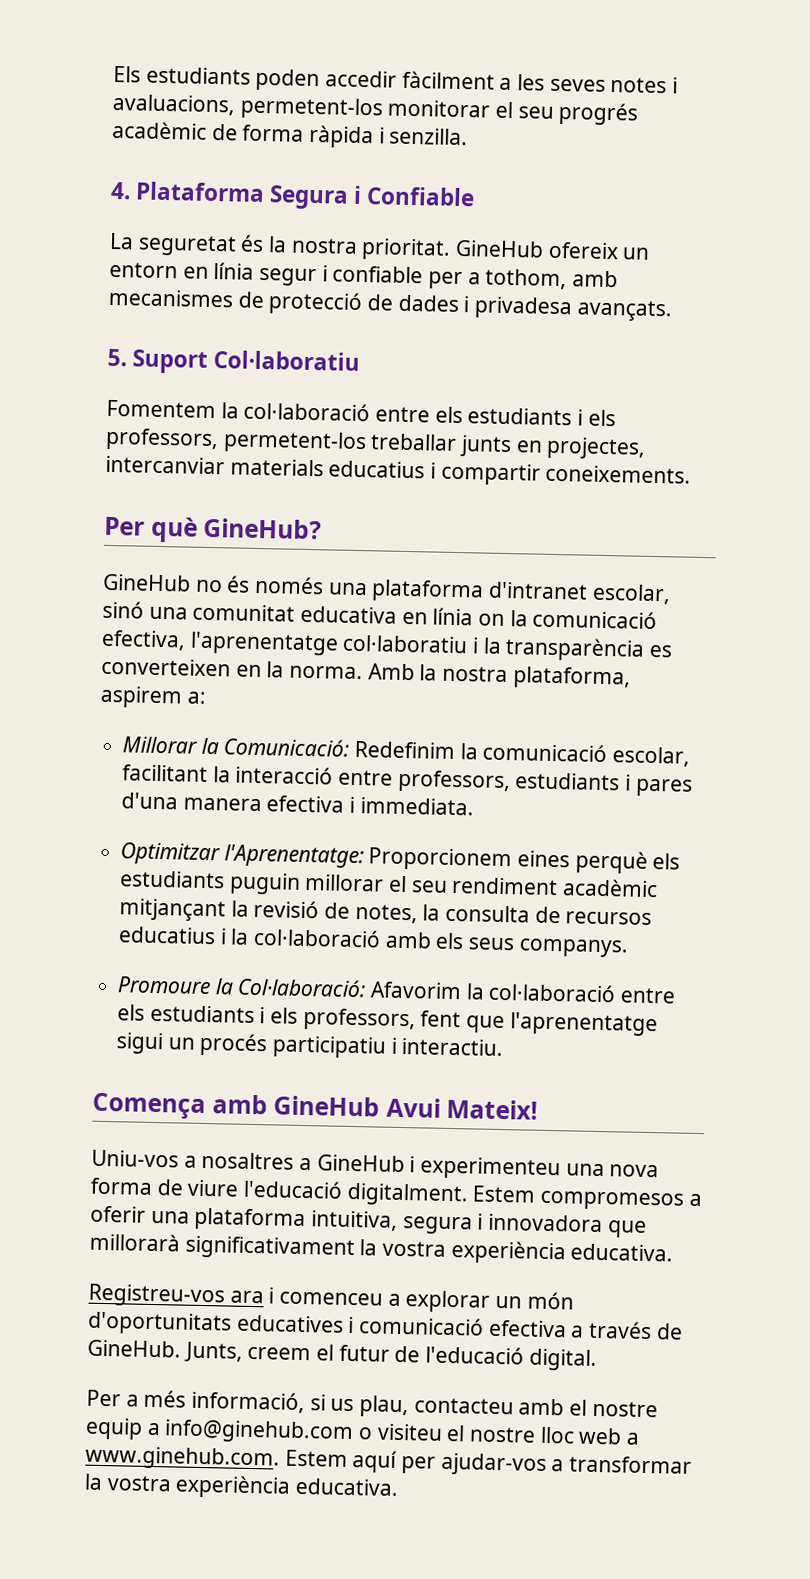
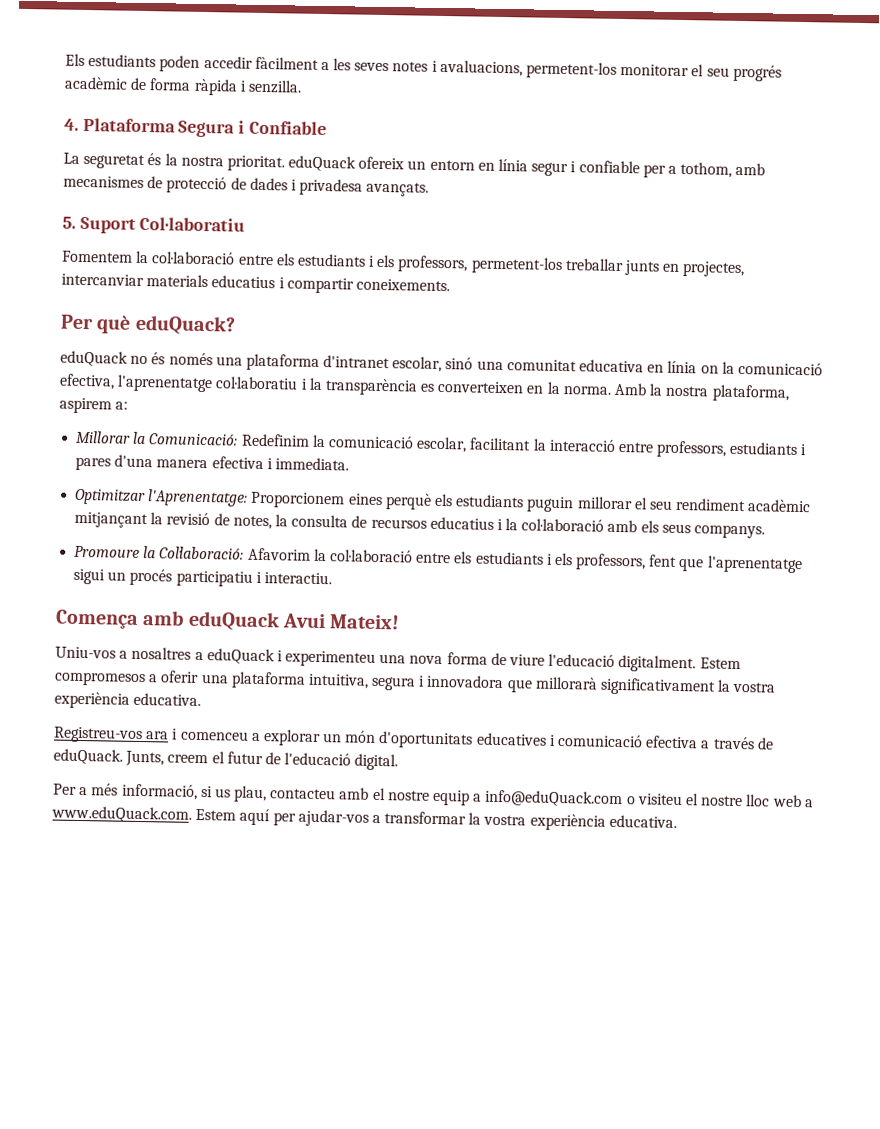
[455,239,545,258] GineHub -> [288,155,357,172] eduQuack
[203,517,323,540] [102,573,191,592] GineHub? // GineHub -> [134,314,236,336] [60,350,128,367] eduQuack? // eduQuack
[273,1095,381,1117] GineHub -> [187,610,280,632] eduQuack
[316,1154,405,1173] GineHub -> [206,648,275,665] eduQuack
[87,1339,181,1358] GineHub. -> [53,748,123,765] eduQuack.
[164,1419,355,1445] info@ginehub.com -> [484,789,624,808] info@eduQuack.com
[85,1445,280,1471] www.ginehub.com. -> [51,805,192,823] www.eduQuack.com.

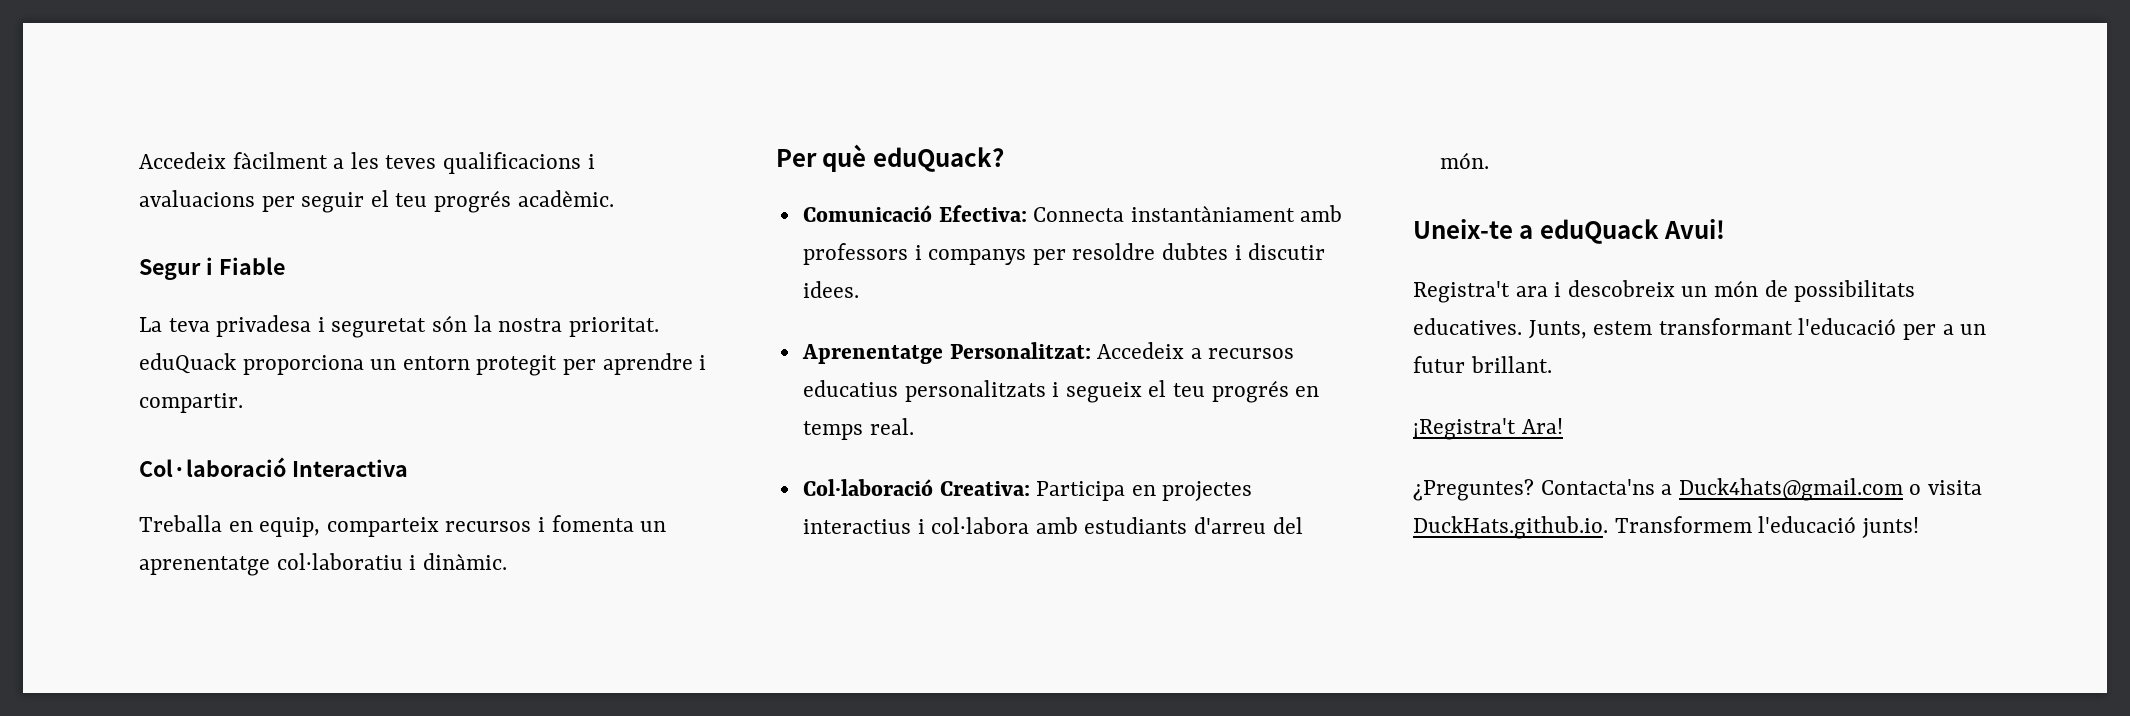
[65,53,782,82] [64,76,302,96] [64,117,327,138] [63,152,162,170] Els estudiants poden accedir fàcilment a les seves notes i avaluacions, permetent-los monitorar el seu progrés acadèmic de forma ràpida i senzilla. // 4. Plataforma Segura i Confiable // La seguretat és -> [139,152,595,174] [139,190,614,213] [139,257,285,280] [139,315,468,338] Accedeix fàcilment a les teves qualificacions i avaluacions per seguir el teu progrés acadèmic. // Segur i Fiable // La teva privadesa i seguretat són
[358,156,405,170] ofereix -> [242,355,364,375] proporciona
[477,158,766,178] [63,175,430,197] [62,216,246,234] [62,250,746,278] [61,273,450,294] [60,314,236,336] [60,350,823,376] [59,373,790,402] [59,397,129,414] [75,430,808,458] [75,454,349,471] [74,488,812,513] [74,511,766,539] [74,545,803,574] [73,568,332,587] [55,609,401,632] [55,646,741,673] [54,670,777,696] [54,691,202,709] [53,726,774,750] [53,748,399,771] [53,783,814,808] [51,805,677,831] en línia segur i confiable per a tothom, amb mecanismes de protecció de dades i privadesa avançats. // 5. Suport Col·laboratiu // Fomentem la col·laboració entre els estudiants i els professors, permetent-los treballar junts en projectes, intercanviar materials educatius i compartir coneixements. // Per què eduQuack? // eduQuack no és només una plataforma d'intranet escolar, sinó una comunitat educativa en línia on la comunicació efectiva, l'aprenentatge col·laboratiu i la transparència es converteixen en la norma. Amb la nostra plataforma, aspirem a: // Millorar la Comunicació: Redefinim la comunicació escolar, facilitant la interacció entre professors, estudiants i pares d'una manera efectiva i immediata. // Optimitzar l'Aprenentatge: Proporcionem eines perquè els estudiants puguin millorar el seu rendiment acadèmic mitjançant la revisió de notes, la consulta de recursos educatius i la col·laboració amb els seus companys. // Promoure la Col·laboració: Afavorim la col·laboració entre els estudiants i els professors, fent que l'aprenentatge sigui un procés participatiu i interactiu. // Comença amb eduQuack Avui Mateix! // Uniu-vos a nosaltres a eduQuack i experimenteu una nova forma de viure l'educació digitalment. Estem compromesos a oferir una plataforma intuitiva, segura i innovadora que millorarà significativament la vostra experiència educativa. // Registreu-vos ara i comenceu a explorar un món d'oportunitats educatives i comunicació efectiva a través de eduQuack. Junts, creem el futur de l'educació digital. // Per a més informació, si us plau, contacteu amb el nostre equip a info@eduQuack.com o visiteu el nostre lloc web a www.eduQuack.com. Estem aquí per ajudar-vos a transformar la vostra experiència educativa. -> [476,353,707,376] [139,393,243,413] [139,457,408,477] [139,515,667,537] [139,553,507,576] [776,144,1004,172] [802,205,1343,222] [802,243,1326,265] [802,281,859,298] [801,342,1295,364] [802,380,1320,403] [802,418,914,440] [802,479,1253,501] [802,517,1303,534] [1439,152,1489,169] [1413,219,1726,244] [1413,280,1916,303] [1413,318,1987,340] [1413,356,1552,373] [1413,418,1563,440] [1413,478,1983,501] [1413,516,1919,539] protegit per aprendre i compartir. // Col·laboració Interactiva // Treballa en equip, comparteix recursos i fomenta un aprenentatge col·laboratiu i dinàmic. // Per què eduQuack? // Comunicació Efectiva: Connecta instantàniament amb professors i companys per resoldre dubtes i discutir idees. // Aprenentatge Personalitzat: Accedeix a recursos educatius personalitzats i segueix el teu progrés en temps real. // Col·laboració Creativa: Participa en projectes interactius i col·labora amb estudiants d'arreu del món. // Uneix-te a eduQuack Avui! // Registra't ara i descobreix un món de possibilitats educatives. Junts, estem transformant l'educació per a un futur brillant. // ¡Registra't Ara! // ¿Preguntes? Contacta'ns a Duck4hats@gmail.com o visita DuckHats.github.io. Transformem l'educació junts!

